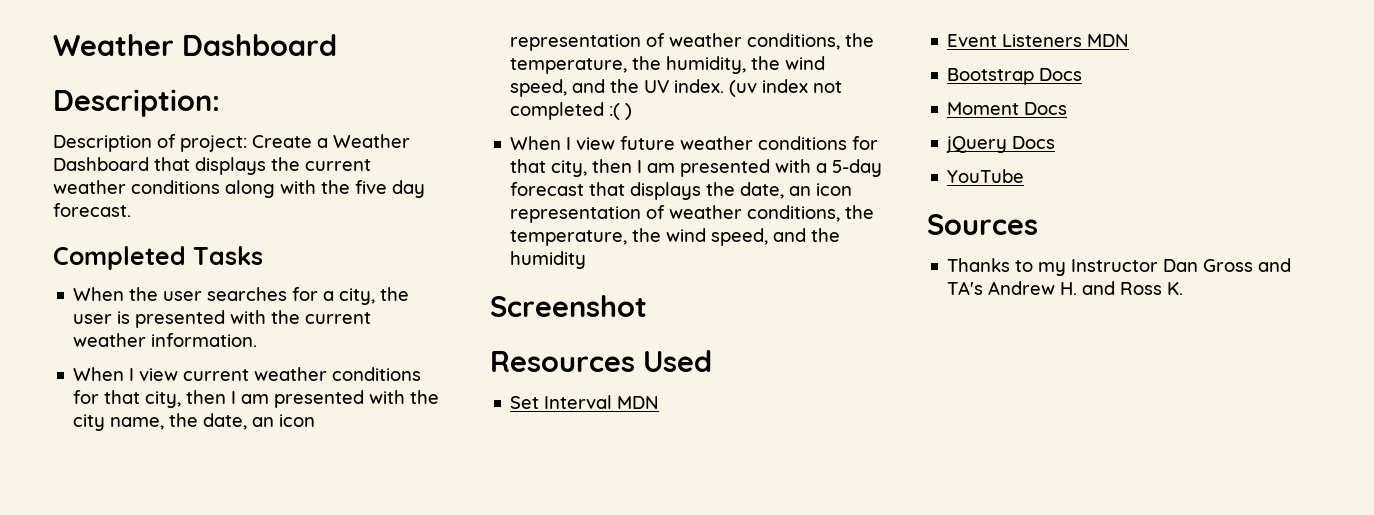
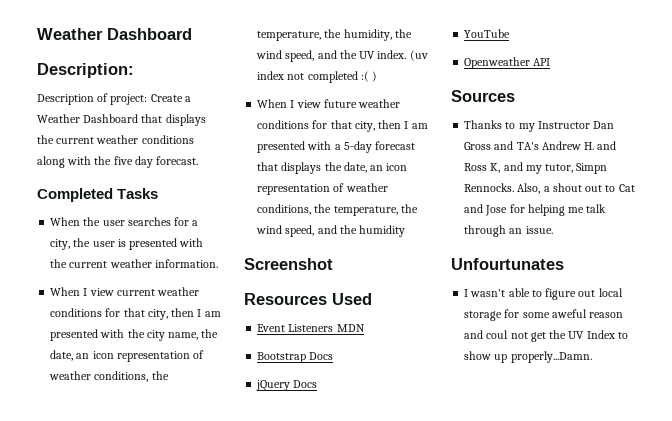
[510,395,660,409] // Set Interval MDN -> (372, 299) none
[947,102,1068,115] // Moment Docs -> (334, 356) none
(1025, 176) none -> [464,57,551,69] // Openweather API
[1167,282,1184,295] K. -> [490,162,608,174] [464,183,635,194] [464,204,607,216] [464,225,553,237] [451,258,564,270] [464,288,623,300] [464,309,624,321] [464,330,628,342] [464,351,592,363] K, and my tutor, Simpn Rennocks. Also, a shout out to Cat and Jose for helping me talk through an issue. // Unfourtunates // I wasn't able to figure out local storage for some aweful reason and coul not get the UV Index to show up properly...Damn.

